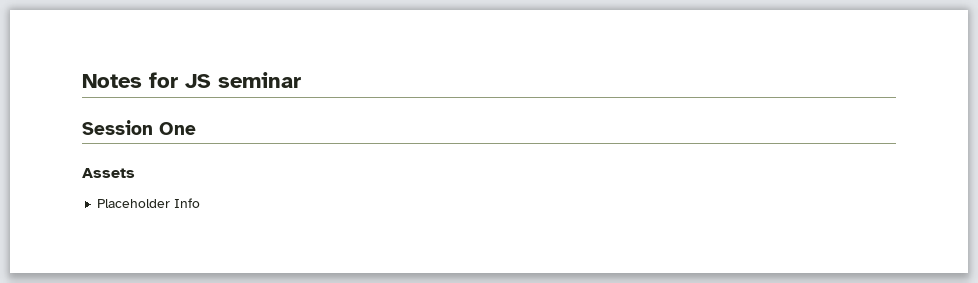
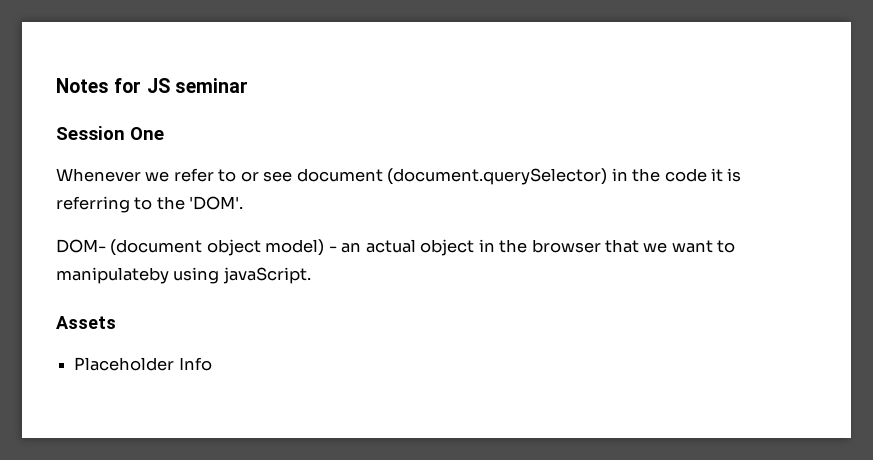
(196, 128) none -> [56,168,742,185] [56,196,244,213] [56,239,736,256] [56,267,311,284] // Whenever we refer to or see document (document.querySelector) in the code it is referring to the 'DOM'. // DOM- (document object model) - an actual object in the browser that we want to manipulateby using javaScript.

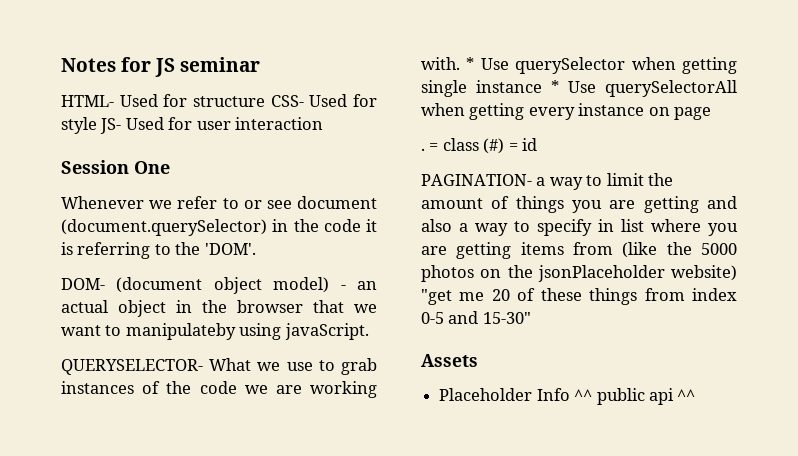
(248, 85) none -> [61,94,377,107] [61,117,324,134] // HTML- Used for structure CSS- Used for style JS- Used for user interaction
(311, 275) none -> [61,358,378,375] [61,381,377,398] [421,57,737,74] [421,80,737,97] [421,103,712,120] [421,138,538,154] [421,173,674,190] [421,196,737,213] [421,219,738,236] [421,242,737,259] [421,265,737,282] [421,288,737,305] [421,311,531,324] // QUERYSELECTOR- What we use to grab instances of the code we are working with. * Use querySelector when getting single instance * Use querySelectorAll when getting every instance on page // . = class (#) = id // PAGINATION- a way to limit the amount of things you are getting and also a way to specify in list where you are getting items from (like the 5000 photos on the jsonPlaceholder website) "get me 20 of these things from index 0-5 and 15-30"
(212, 364) none -> [574,388,696,405] ^^ public api ^^

